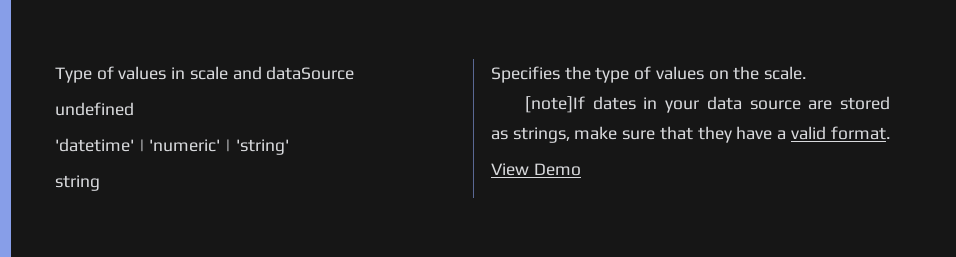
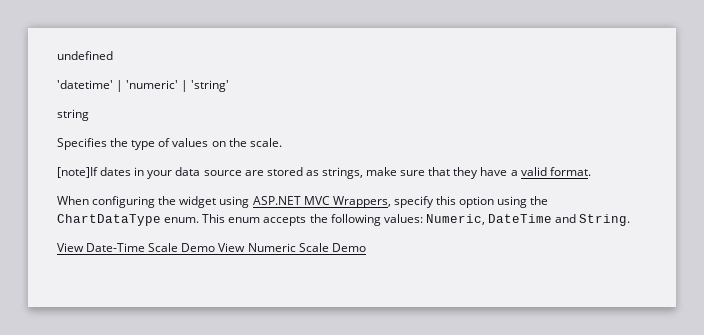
[55,66,355,83] Type of values in scale and dataSource // -> (57, 55) none
[491,163,529,176] View -> [57,196,549,208] [57,214,631,226] [57,243,329,252] When configuring the widget using ASP.NET MVC Wrappers, specify this option using the ChartDataType enum. This enum accepts the following values: Numeric, DateTime and String. // View Date-Time Scale Demo View Numeric Scale

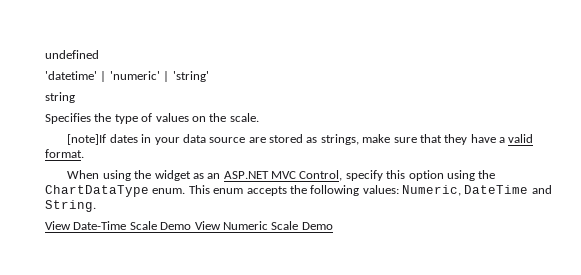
[92,196,156,208] configuring -> [102,170,131,181] using
[219,196,250,208] using -> [192,173,221,179] as an
[332,196,391,208] Wrappers, -> [299,170,343,181] Control,

